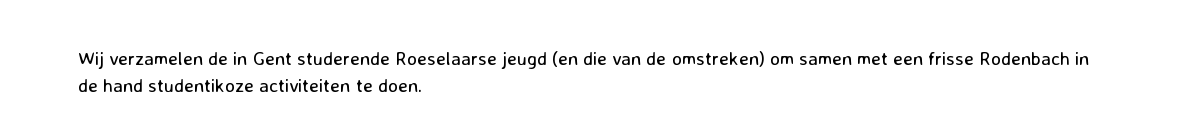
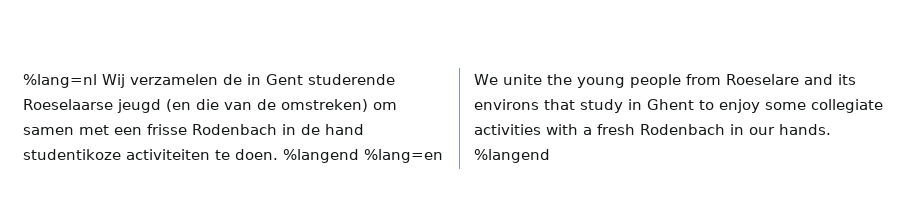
(78, 60) none -> [23,74,97,88] %lang=nl
(422, 85) none -> [283,149,443,163] [474,74,856,88] [474,99,883,113] [474,124,831,135] [474,149,550,163] %langend %lang=en We unite the young people from Roeselare and its environs that study in Ghent to enjoy some collegiate activities with a fresh Rodenbach in our hands. %langend

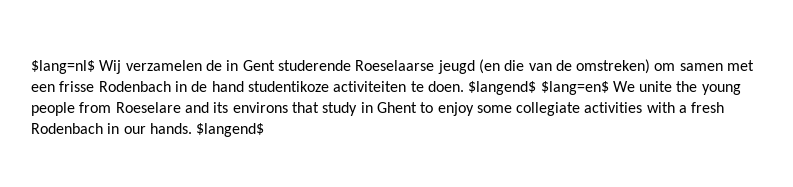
[23,74,97,88] %lang=nl -> [31,60,95,74] $lang=nl$
[283,149,443,163] %langend %lang=en -> [468,81,609,95] $langend$ $lang=en$
[474,149,550,163] %langend -> [196,123,265,137] $langend$

